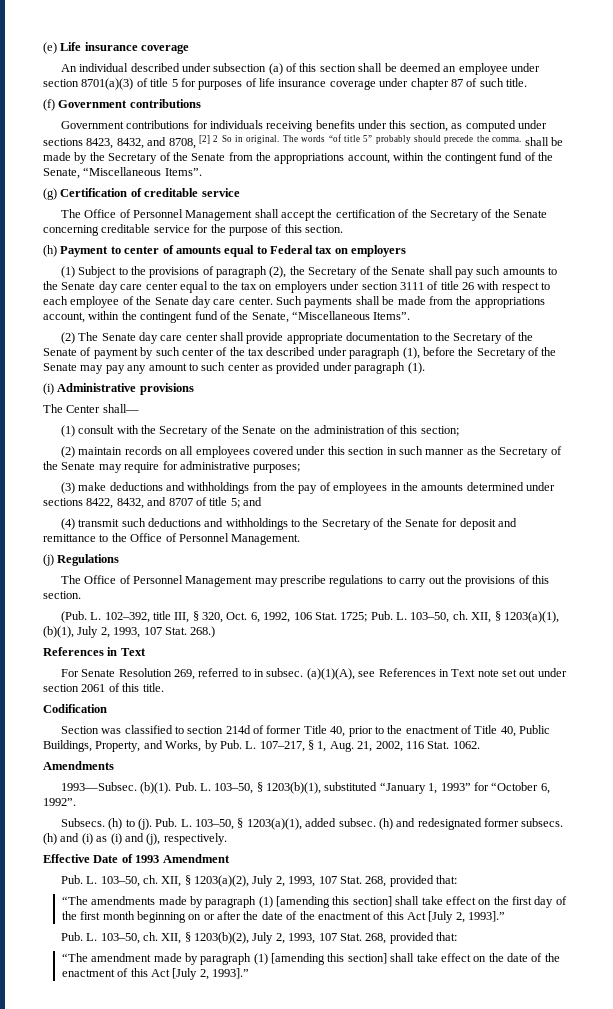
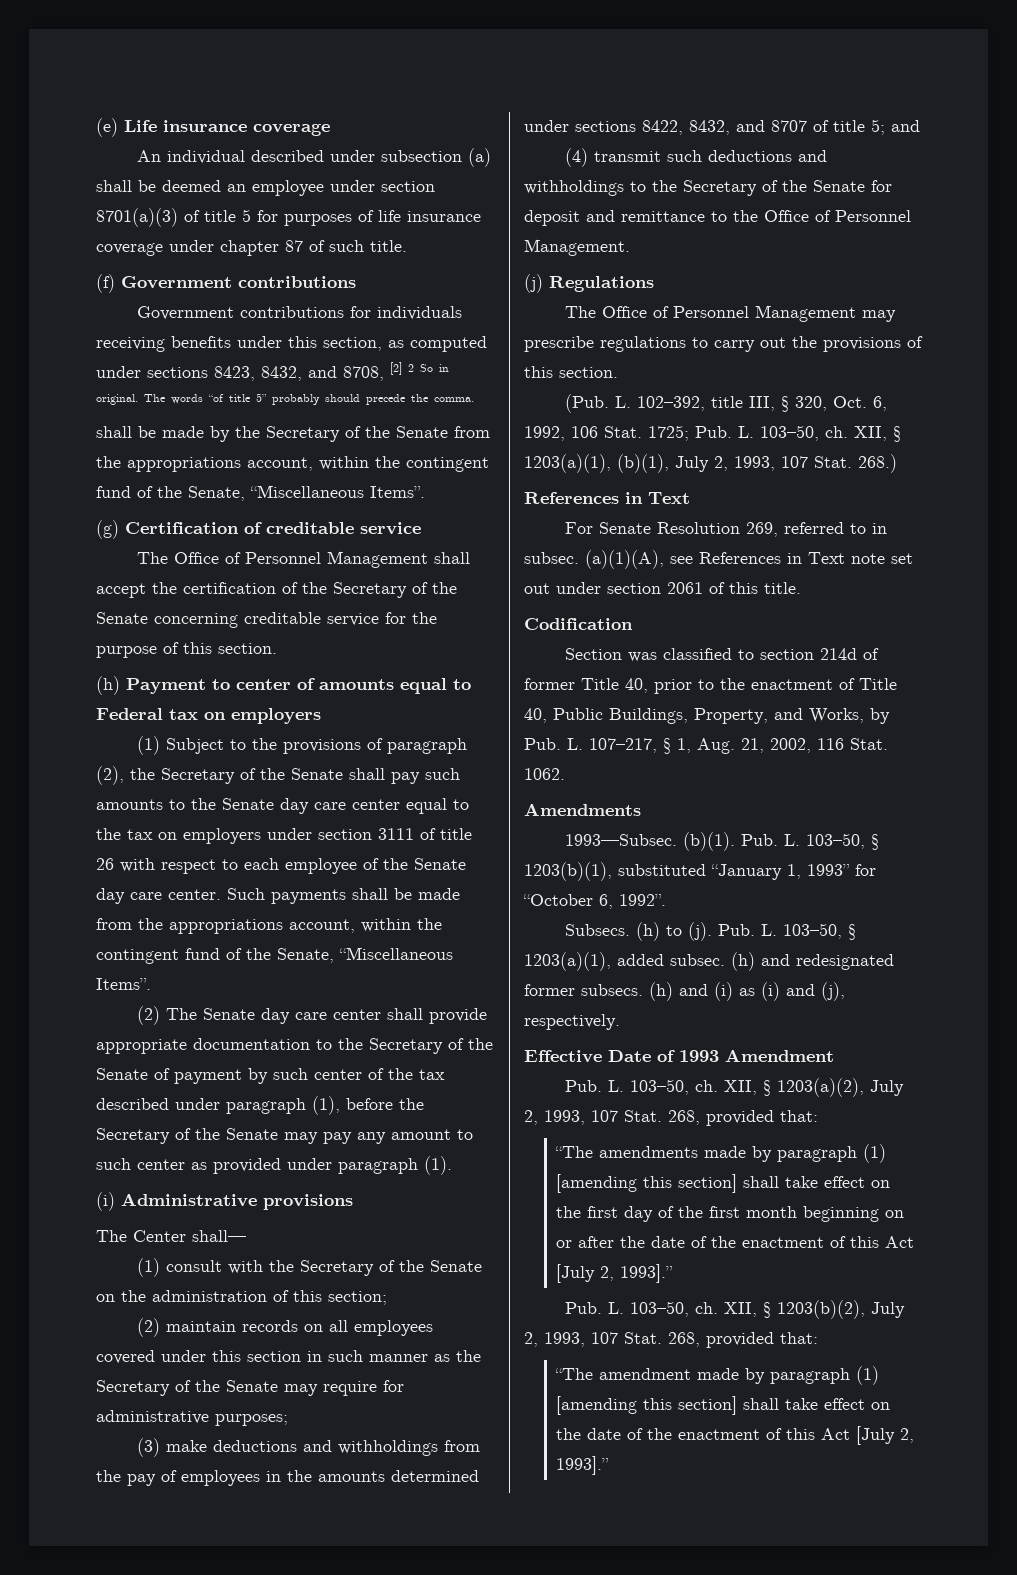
[286,63,356,72] of this section -> (491, 157) none

